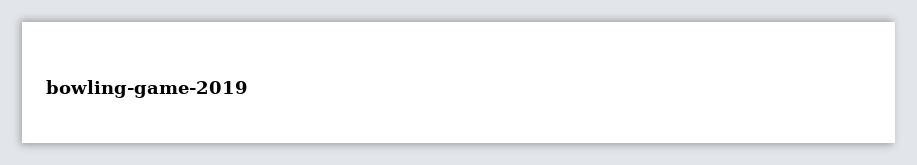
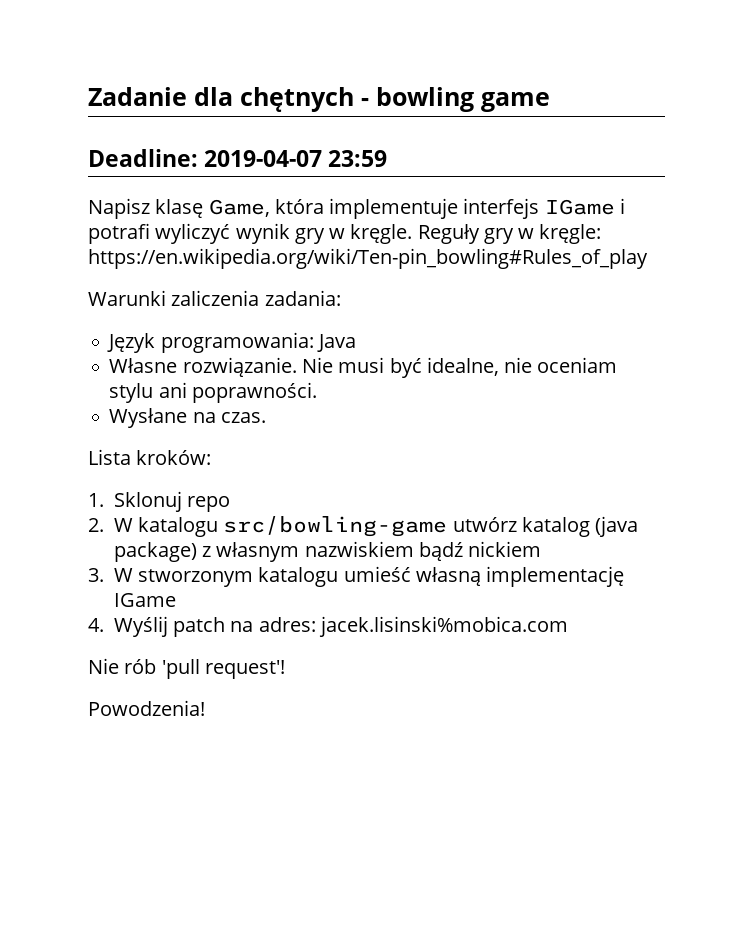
[46,80,248,98] bowling-game-2019 -> [88,87,550,112] [88,149,388,167] [88,198,625,219] [88,223,602,244] [88,248,648,269] [88,290,341,306] [107,332,356,353] [109,357,618,378] [109,382,317,403] [109,408,266,428] [88,449,212,465] [88,491,231,512] [88,516,639,537] [113,541,542,562] [88,566,625,587] [113,593,176,607] [88,616,568,637] [88,658,285,679] [88,700,205,716] Zadanie dla chętnych - bowling game // Deadline: 2019-04-07 23:59 // Napisz klasę Game, która implementuje interfejs IGame i potrafi wyliczyć wynik gry w kręgle. Reguły gry w kręgle: https://en.wikipedia.org/wiki/Ten-pin_bowling#Rules_of_play // Warunki zaliczenia zadania: // Język programowania: Java // Własne rozwiązanie. Nie musi być idealne, nie oceniam stylu ani poprawności. // Wysłane na czas. // Lista kroków: // 1. Sklonuj repo // 2. W katalogu src/bowling-game utwórz katalog (java package) z własnym nazwiskiem bądź nickiem // 3. W stworzonym katalogu umieść własną implementację IGame // 4. Wyślij patch na adres: jacek.lisinski%mobica.com // Nie rób 'pull request'! // Powodzenia!

